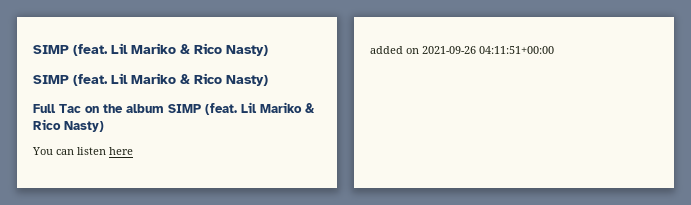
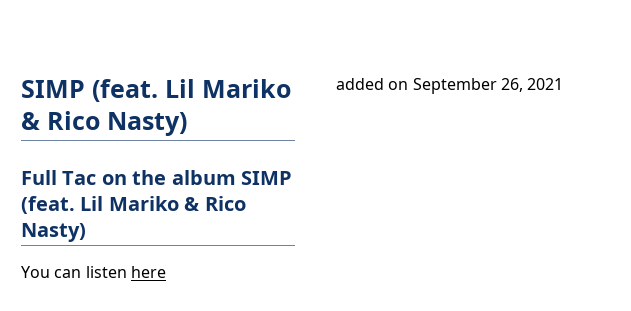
[33,43,268,56] [33,73,268,86] SIMP (feat. Lil Mariko & Rico Nasty) // SIMP (feat. Lil Mariko & Rico Nasty) -> [21,79,291,102] [21,111,187,136] SIMP (feat. Lil Mariko & Rico Nasty)
[422,46,554,54] 2021-09-26 04:11:51+00:00 -> [412,78,564,94] September 26, 2021

